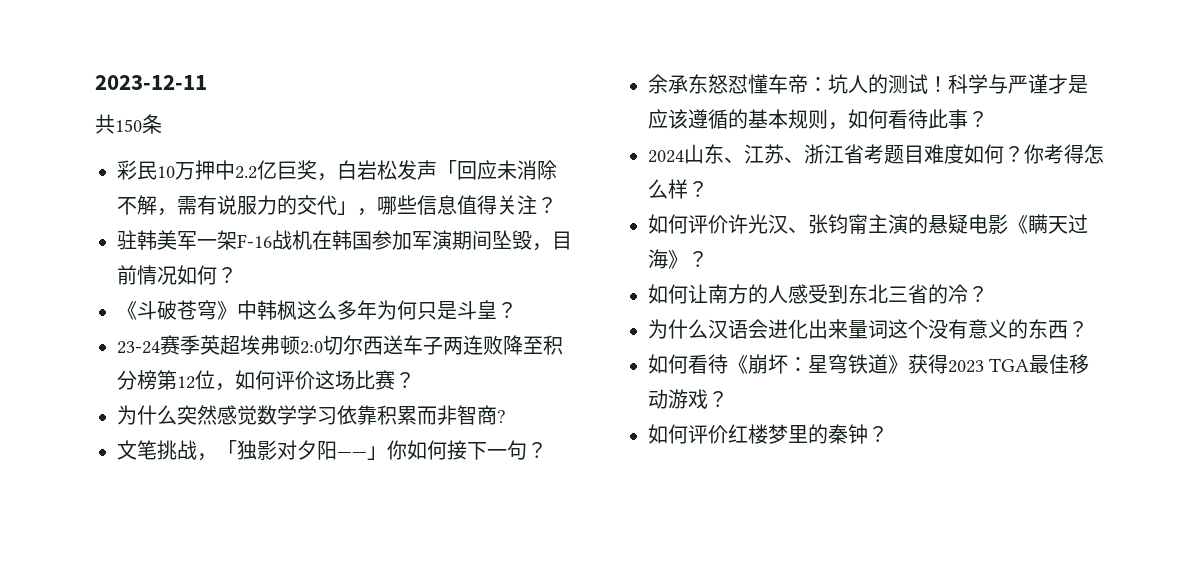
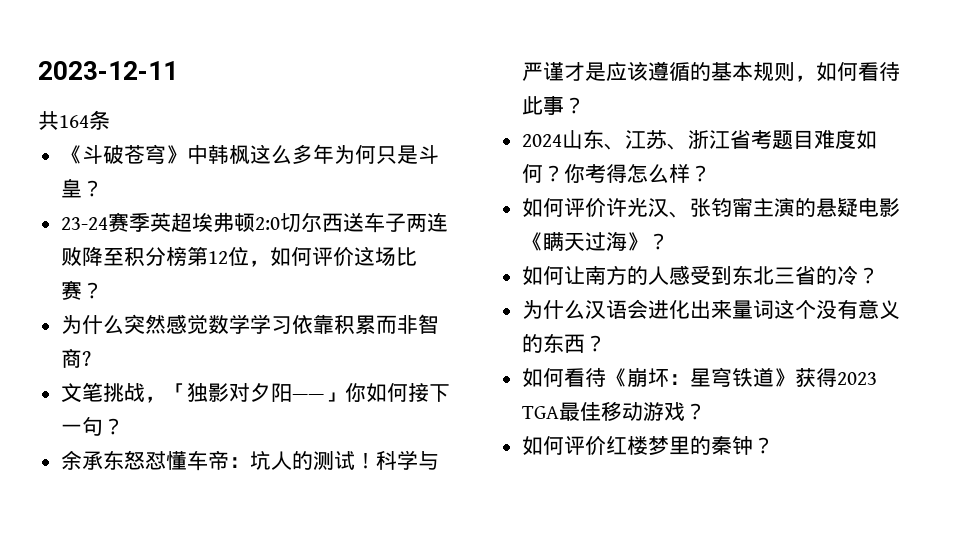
[115,119,142,132] 150 -> [59,115,89,128] 164
[117,160,557,181] [117,195,557,216] [117,230,572,251] [117,265,237,285] // 彩民10万押中2.2亿巨奖，白岩松发声「回应未消除不解，需有说服力的交代」，哪些信息值得关注？ // 驻韩美军一架F-16战机在韩国参加军演期间坠毁，目前情况如何？ -> (110, 120) none

